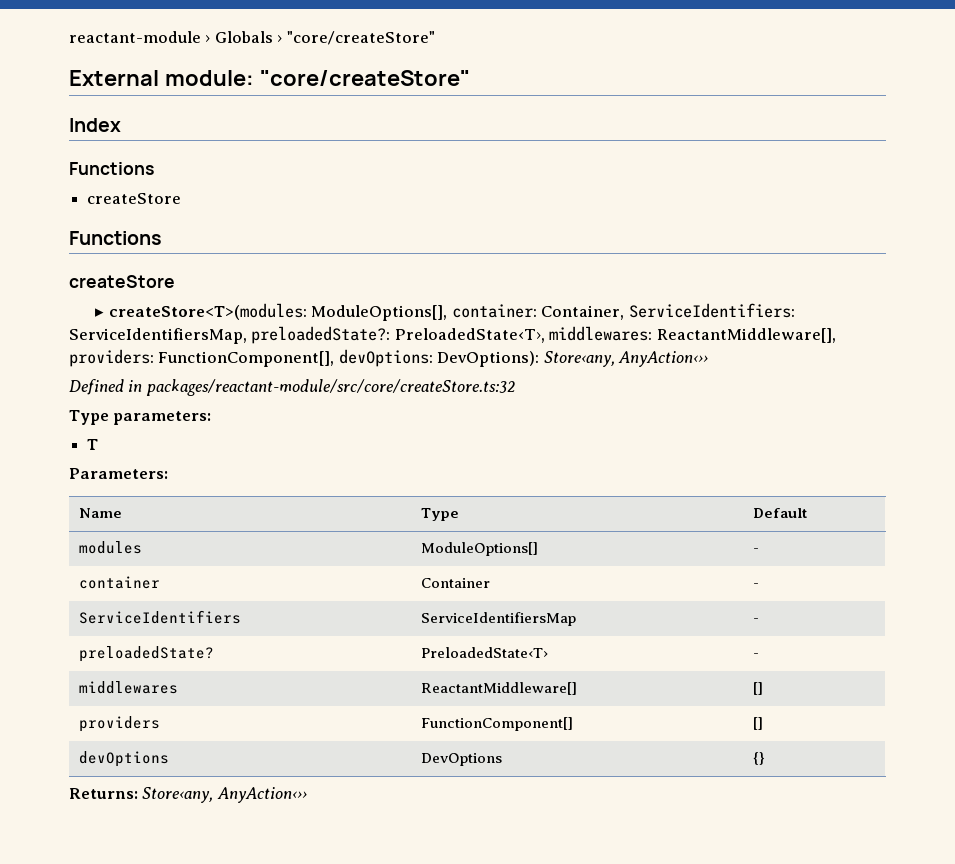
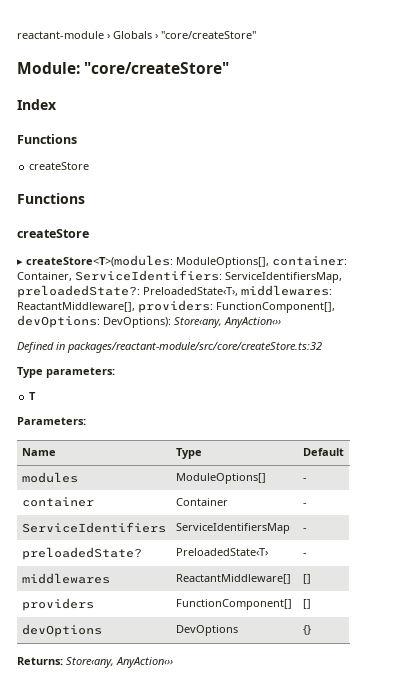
[69,70,254,86] External module: -> [17,62,80,74] Module:

